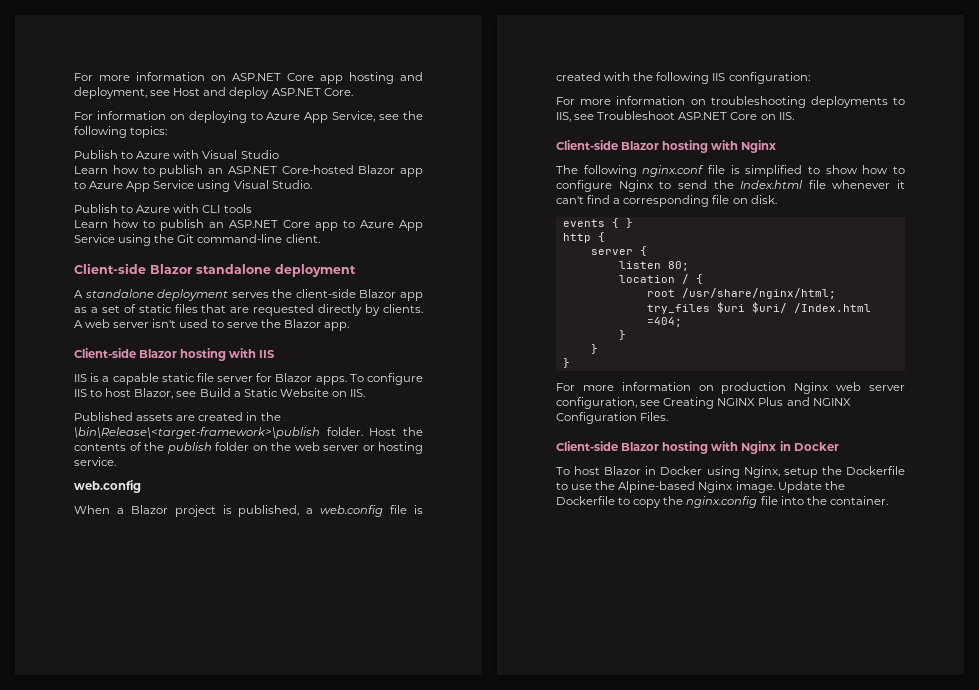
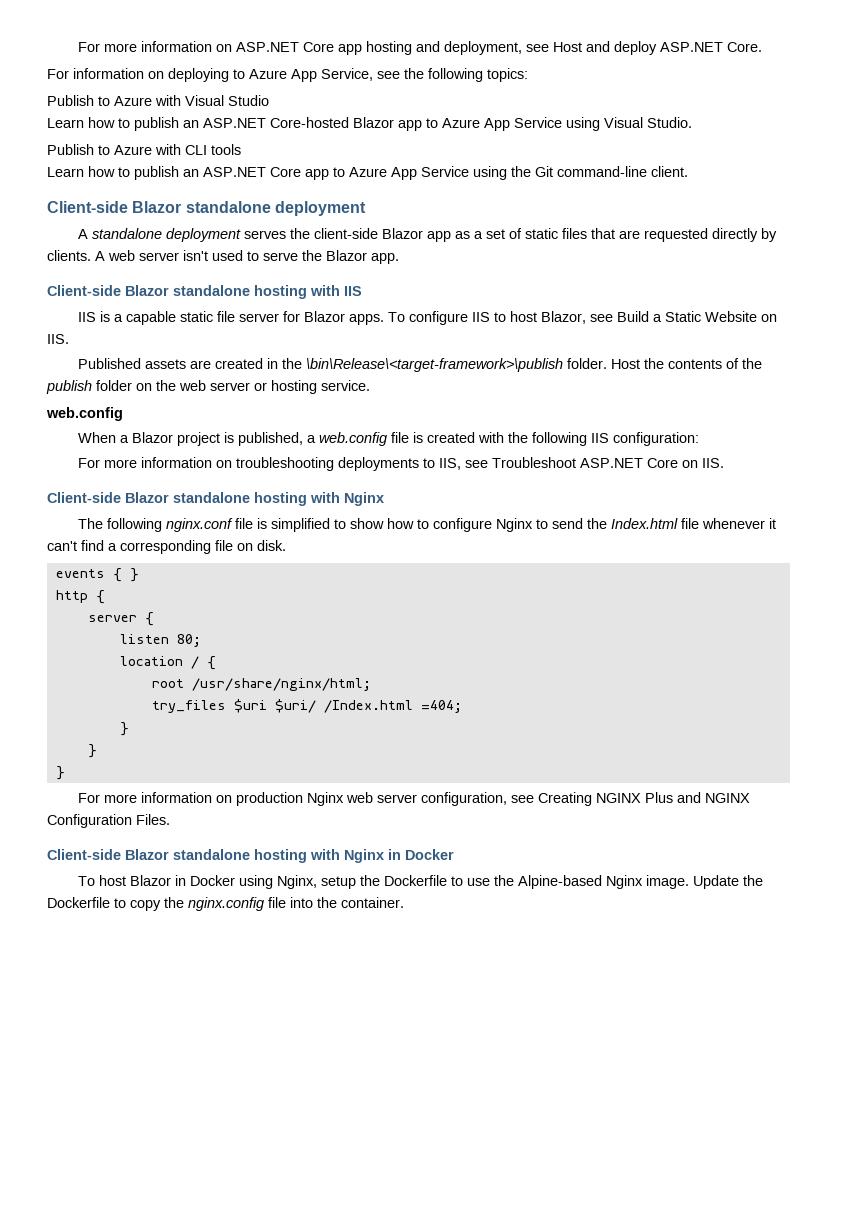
(178, 353) none -> [173,285,250,296] standalone
(660, 145) none -> [173,492,250,503] standalone
(660, 446) none -> [173,849,250,860] standalone

